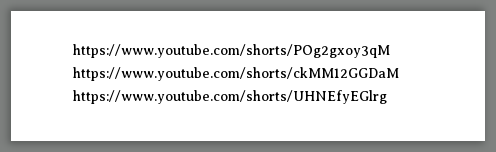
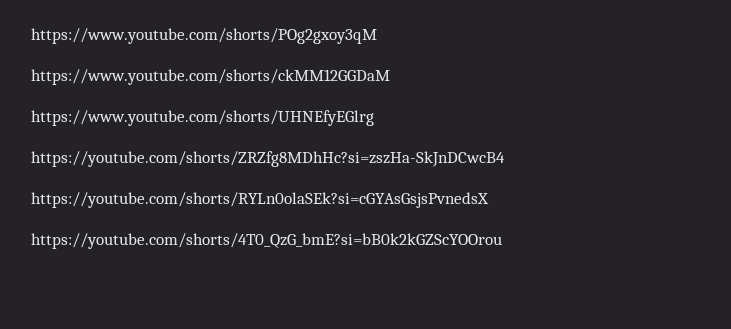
(387, 97) none -> [31,151,505,167] [31,192,489,208] [31,233,502,249] // https://youtube.com/shorts/ZRZfg8MDhHc?si=zszHa-SkJnDCwcB4 // https://youtube.com/shorts/RYLn0olaSEk?si=cGYAsGsjsPvnedsX // https://youtube.com/shorts/4T0_QzG_bmE?si=bB0k2kGZScYOOrou

